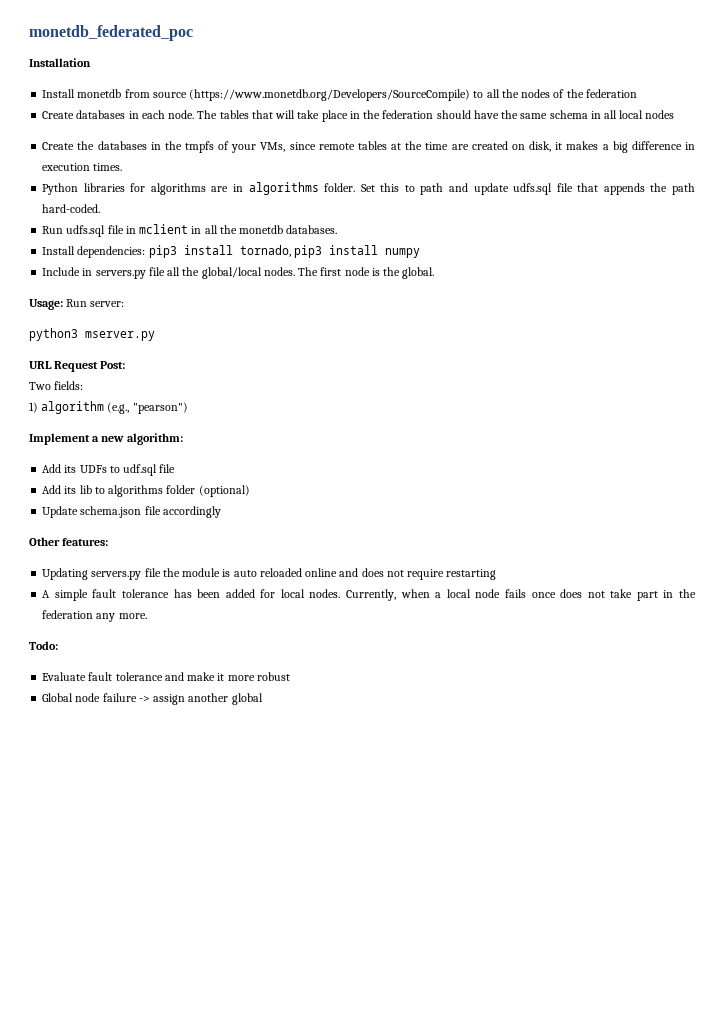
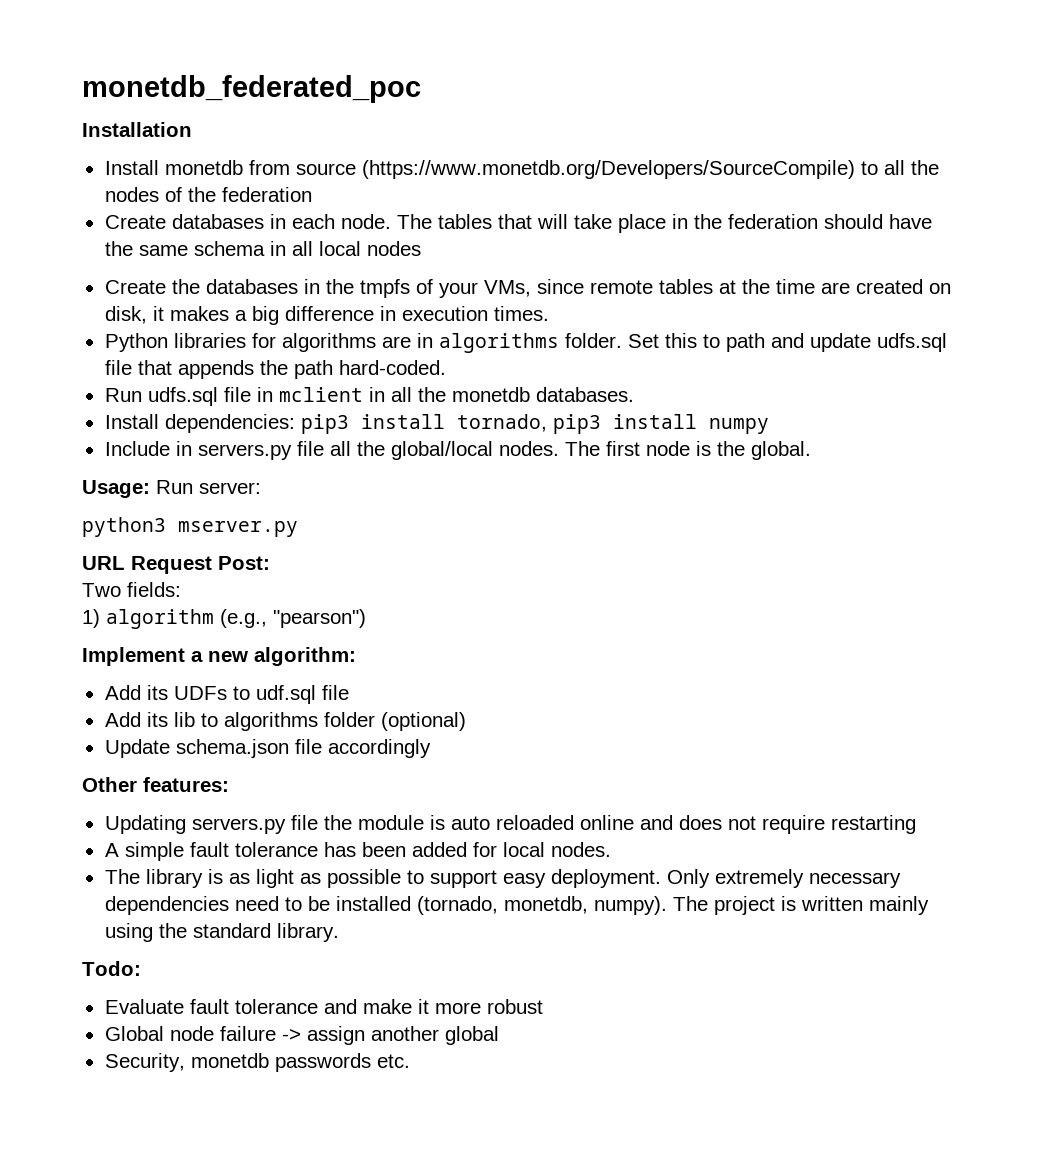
[346,589,696,601] [42,610,147,622] Currently, when a local node fails once does not take part in the federation any more. -> [104,869,901,888] [104,896,929,915] [104,923,339,942] // The library is as light as possible to support easy deployment. Only extremely necessary dependencies need to be installed (tornado, monetdb, numpy). The project is written mainly using the standard library.
(263, 699) none -> [104,1053,410,1072] // Security, monetdb passwords etc.

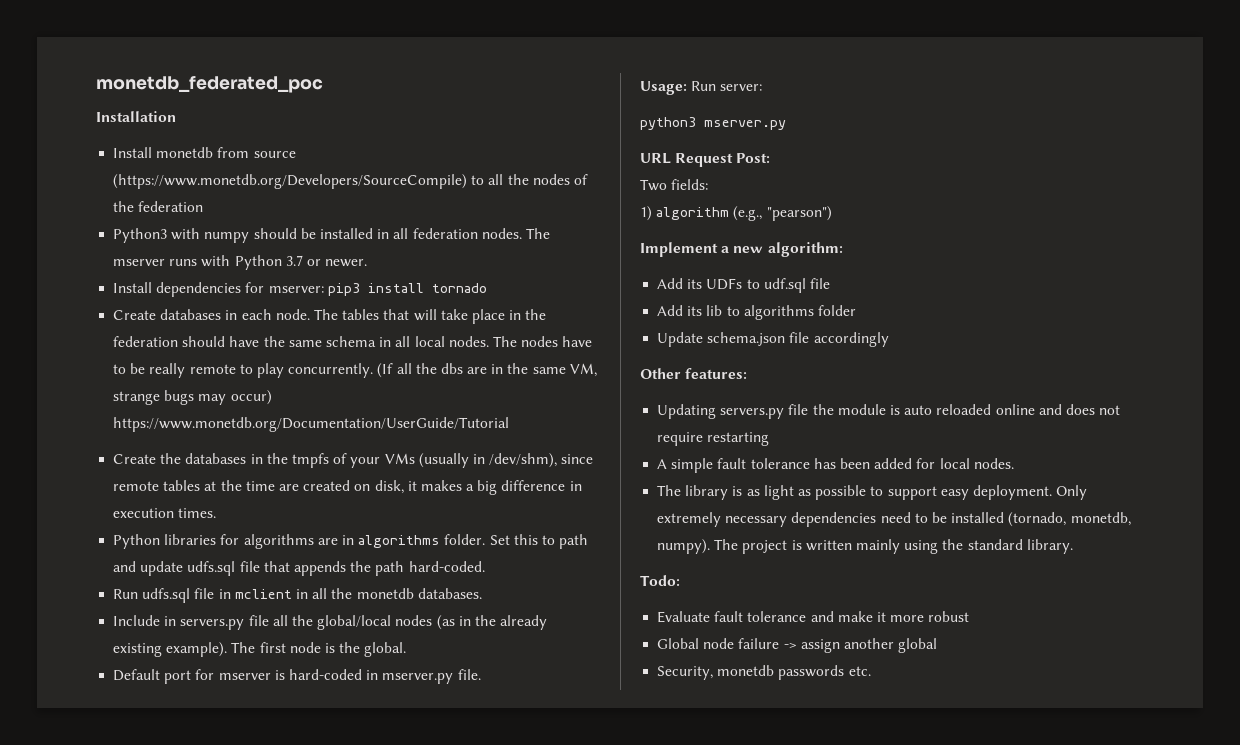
(312, 194) none -> [113,228,550,243] [113,255,368,270] [113,282,487,297] // Python3 with numpy should be installed in all federation nodes. The mserver runs with Python 3.7 or newer. // Install dependencies for mserver: pip3 install tornado
[366,241,421,256] nodes -> [448,336,593,347] [113,363,597,378] [113,390,272,405] [113,417,510,432] nodes. The nodes have to be really remote to play concurrently. (If all the dbs are in the same VM, strange bugs may occur) https://www.monetdb.org/Documentation/UserGuide/Tutorial
[483,280,531,297] VMs, -> [384,453,558,468] VMs (usually in /dev/shm),
[104,414,769,434] // Install dependencies: pip3 install tornado, pip3 install numpy -> (482, 593) none
[498,441,559,456] nodes. -> [395,615,548,630] [113,642,228,657] nodes (as in the already existing example).
(811, 450) none -> [113,669,481,684] // Default port for mserver is hard-coded in mserver.py file.
[380,712,466,731] (optional) -> (856, 310) none

